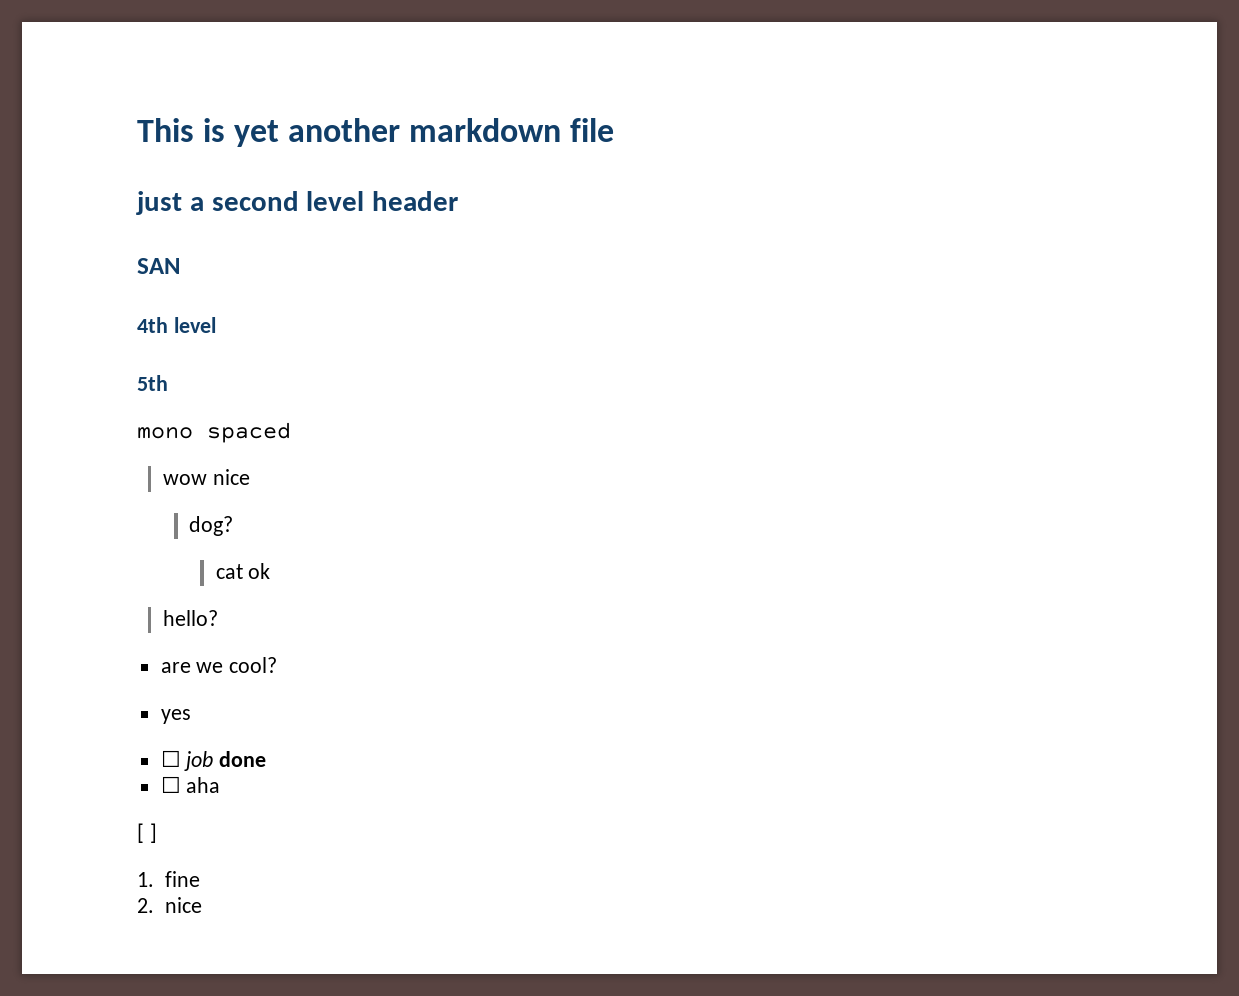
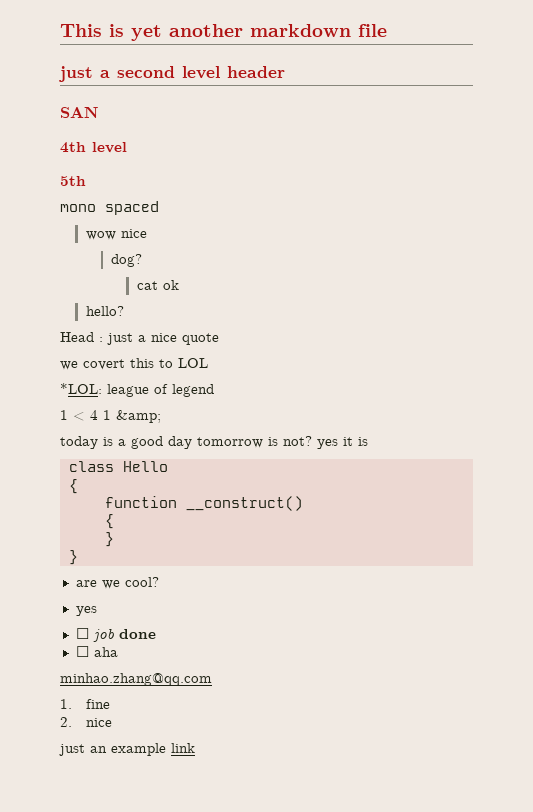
(219, 618) none -> [60,332,219,345] [60,358,208,370] [60,383,214,397] [60,410,161,423] [60,436,368,449] [68,461,168,472] [68,479,78,494] [104,496,303,511] [104,514,114,529] [104,532,114,547] [68,550,78,565] // Head : just a nice quote // we covert this to LOL // *LOL: league of legend // 1 < 4 1 &amp; // today is a good day tomorrow is not? yes it is // class Hello // { // function __construct() // { // } // }
[137,823,157,843] [ ] -> [60,673,212,686] minhao.zhang@qq.com
(202, 905) none -> [59,743,195,756] // just an example link

